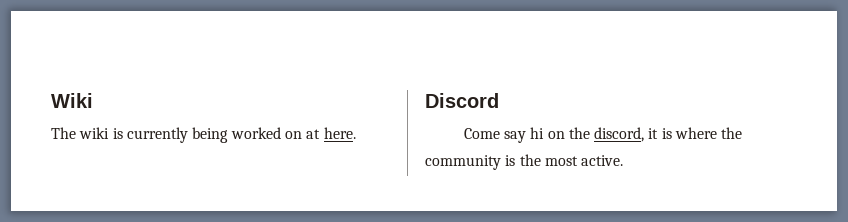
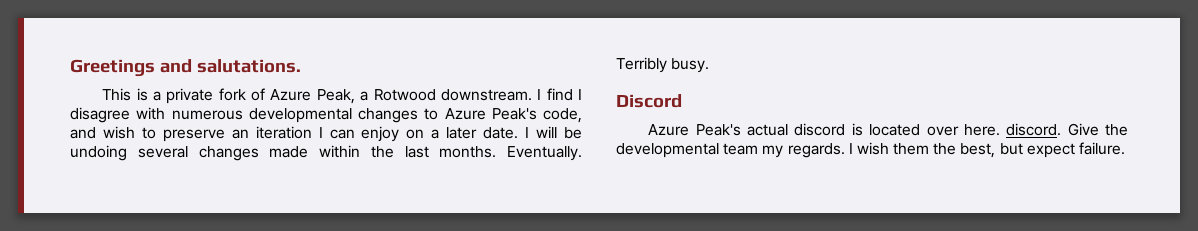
[51,93,93,108] [51,127,356,143] [425,93,499,108] [463,127,743,143] [425,154,624,170] Wiki // The wiki is currently being worked on at here. // Discord // Come say hi on the discord, it is where the community is the most active. -> [70,59,301,77] [102,88,582,104] [70,107,582,123] [70,126,582,142] [70,145,582,161] [616,57,710,73] [616,94,682,108] [648,123,1128,136] [616,142,1126,158] Greetings and salutations. // This is a private fork of Azure Peak, a Rotwood downstream. I find I disagree with numerous developmental changes to Azure Peak's code, and wish to preserve an iteration I can enjoy on a later date. I will be undoing several changes made within the last months. Eventually. Terribly busy. // Discord // Azure Peak's actual discord is located over here. discord. Give the developmental team my regards. I wish them the best, but expect failure.

